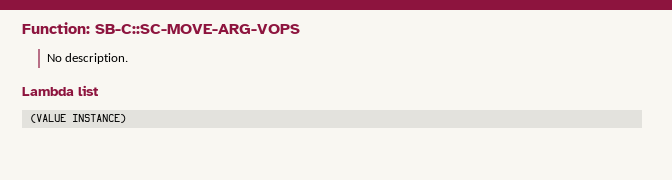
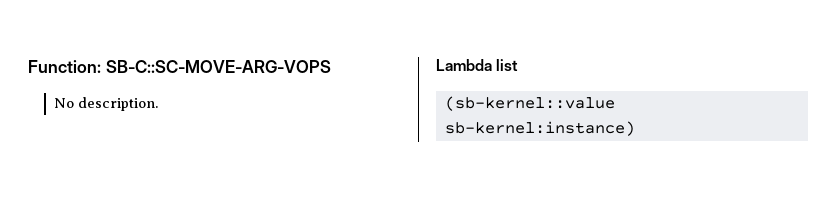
[29,114,126,123] (VALUE INSTANCE) -> [444,96,615,111] [444,121,635,136] (sb-kernel::value sb-kernel:instance)

